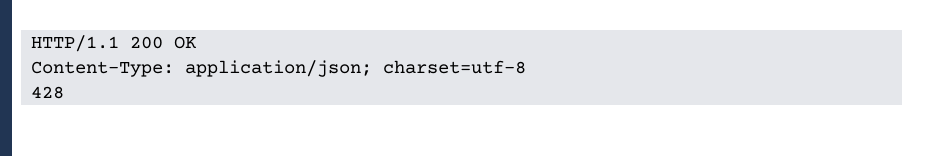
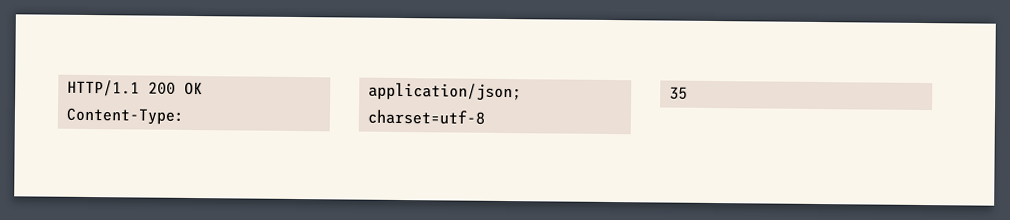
[30,86,64,99] 428 -> [669,86,689,100] 35

